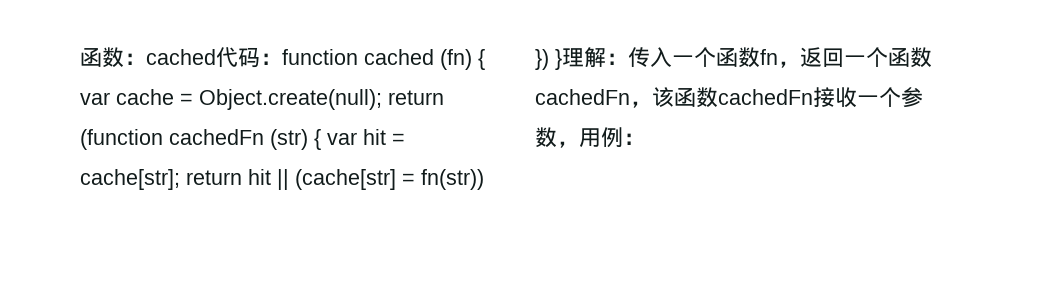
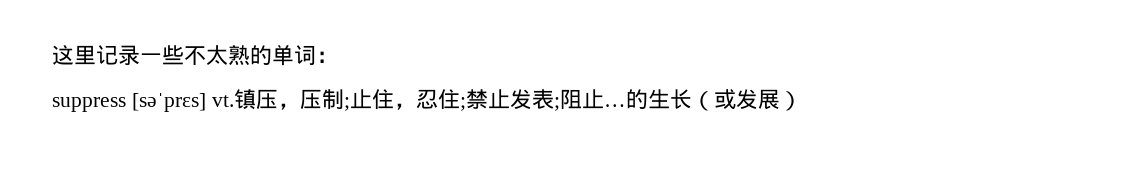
[80,47,485,70] [80,89,444,110] [80,129,405,150] [80,169,484,190] [535,47,932,70] [535,87,923,108] [535,127,645,148] 函数：cached代码：function cached (fn) { var cache = Object.create(null); return (function cachedFn (str) { var hit = cache[str]; return hit || (cache[str] = fn(str)) }) }理解：传入一个函数fn，返回一个函数cachedFn，该函数cachedFn接收一个参数，用例： -> [52,45,338,66] [52,89,802,112] 这里记录一些不太熟的单词： // suppress [səˈprɛs] vt.镇压，压制;止住，忍住;禁止发表;阻止…的生长（或发展）

